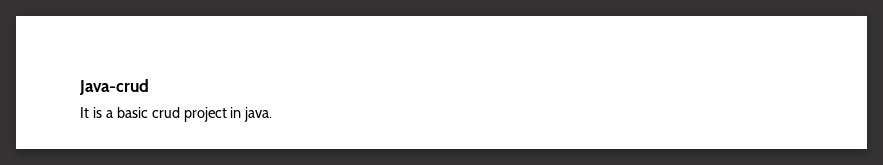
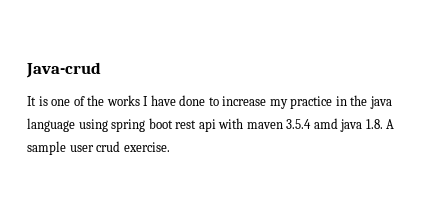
[105,107,273,122] a basic crud project in java. -> [51,95,392,109] [27,118,395,132] [27,141,170,155] one of the works I have done to increase my practice in the java language using spring boot rest api with maven 3.5.4 amd java 1.8. A sample user crud exercise.

